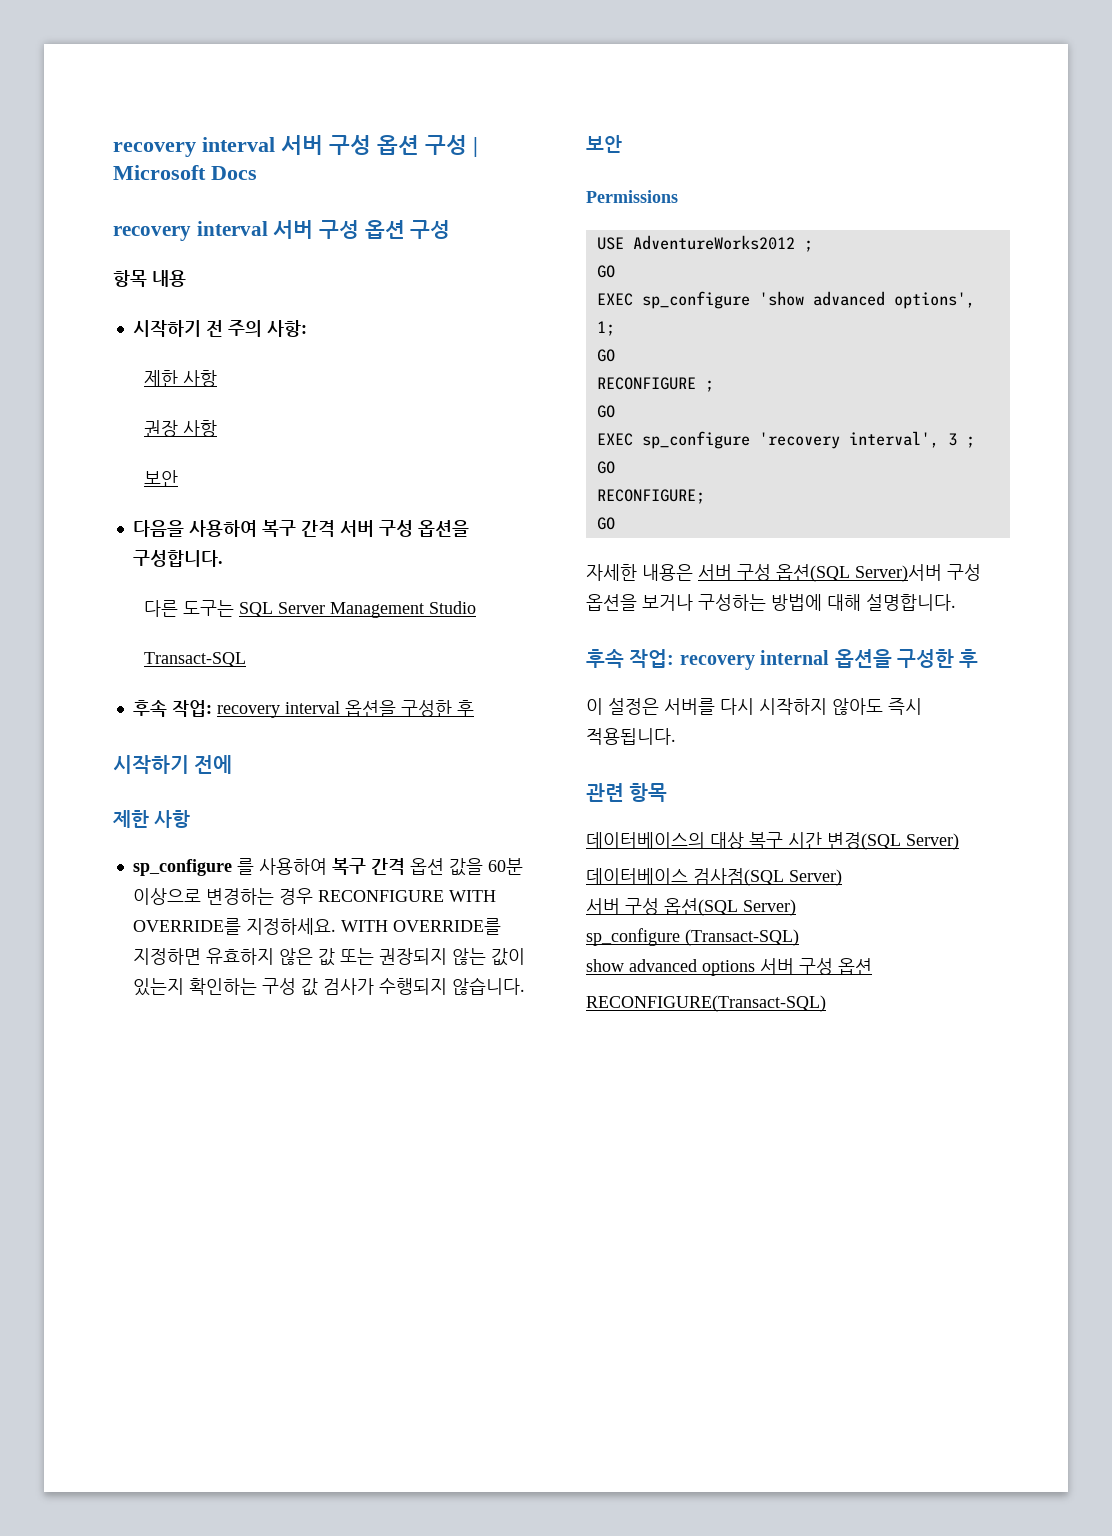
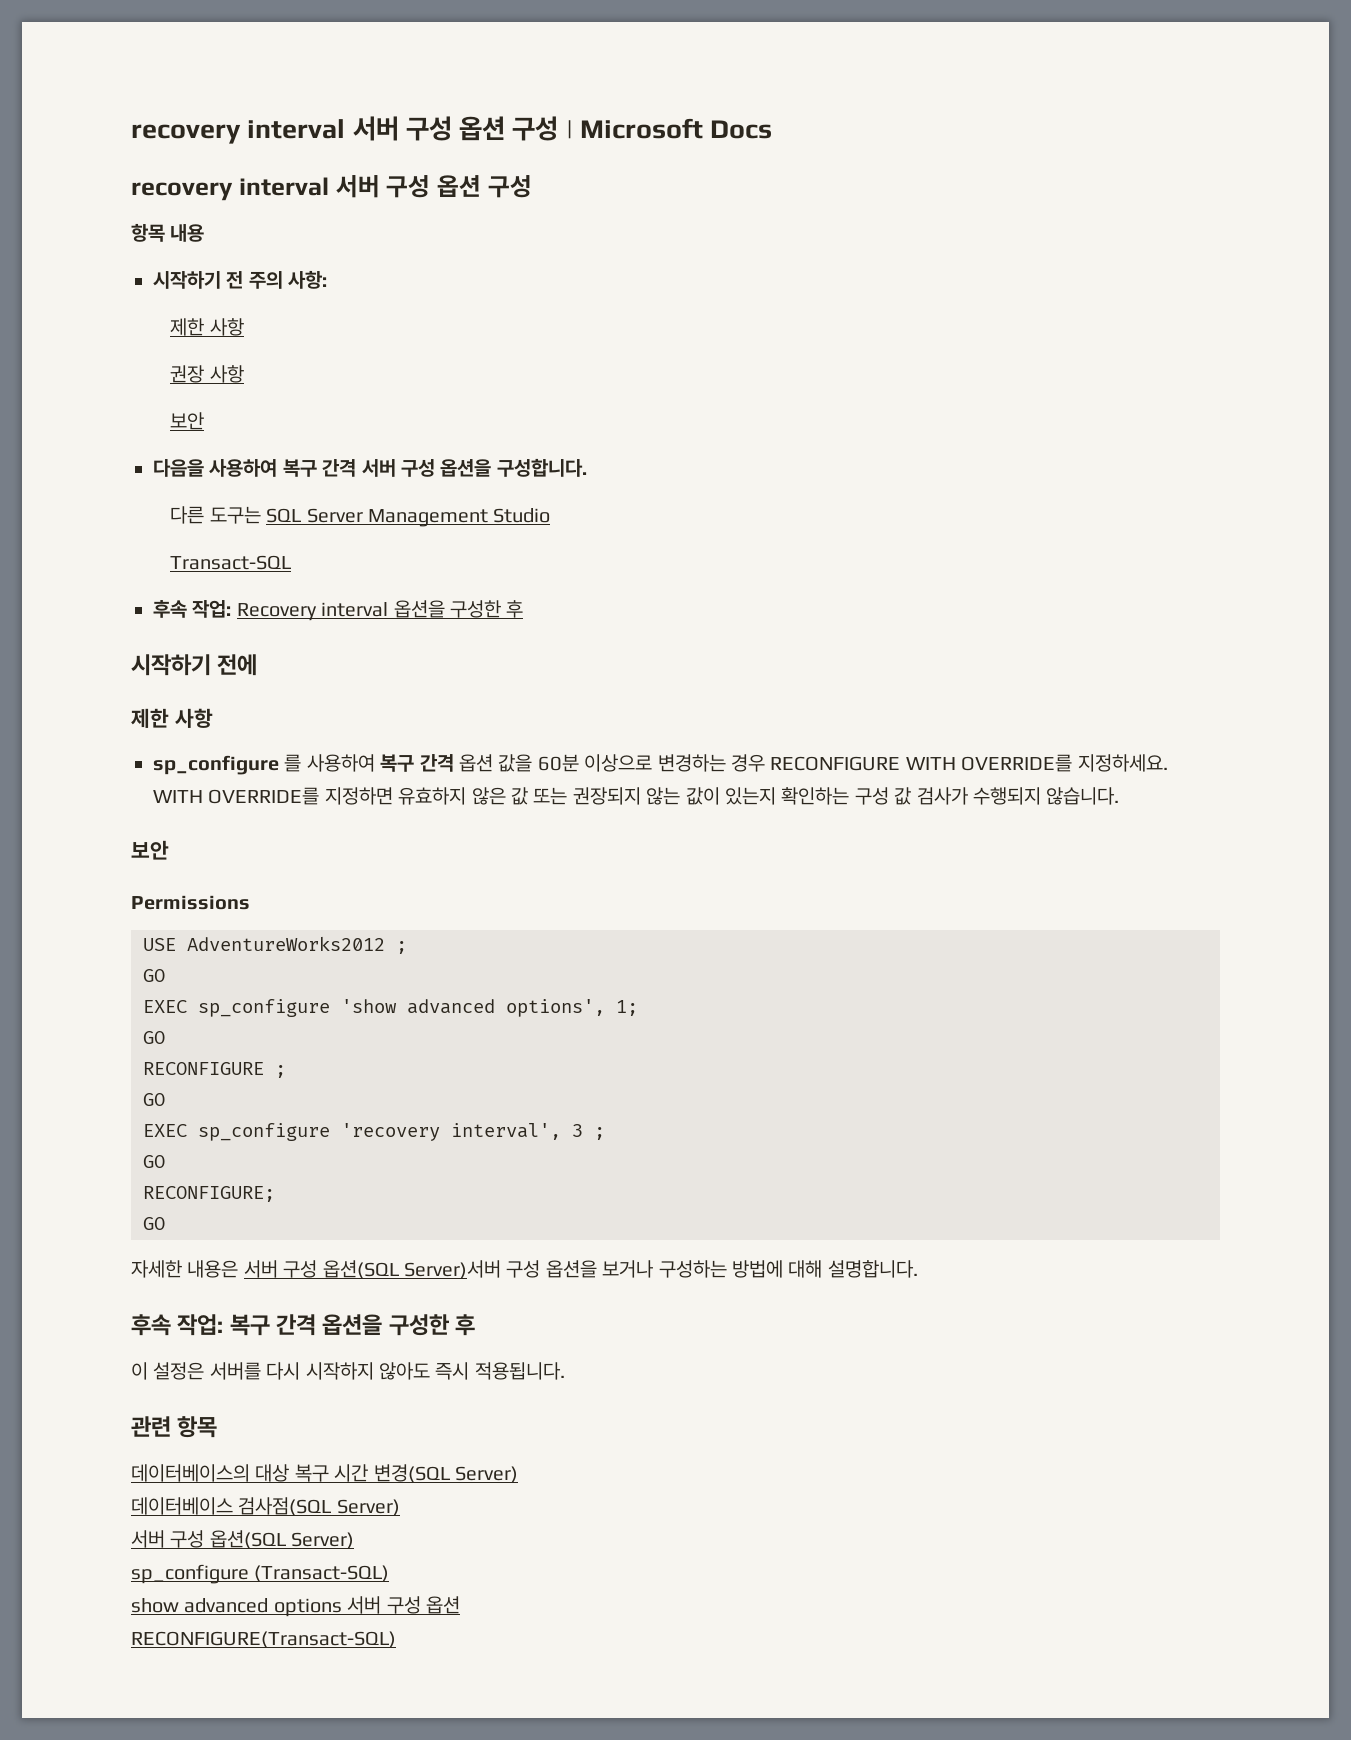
[216,705,280,718] recovery -> [236,603,317,621] Recovery
[679,650,830,670] recovery internal -> [229,1314,317,1336] 복구 간격

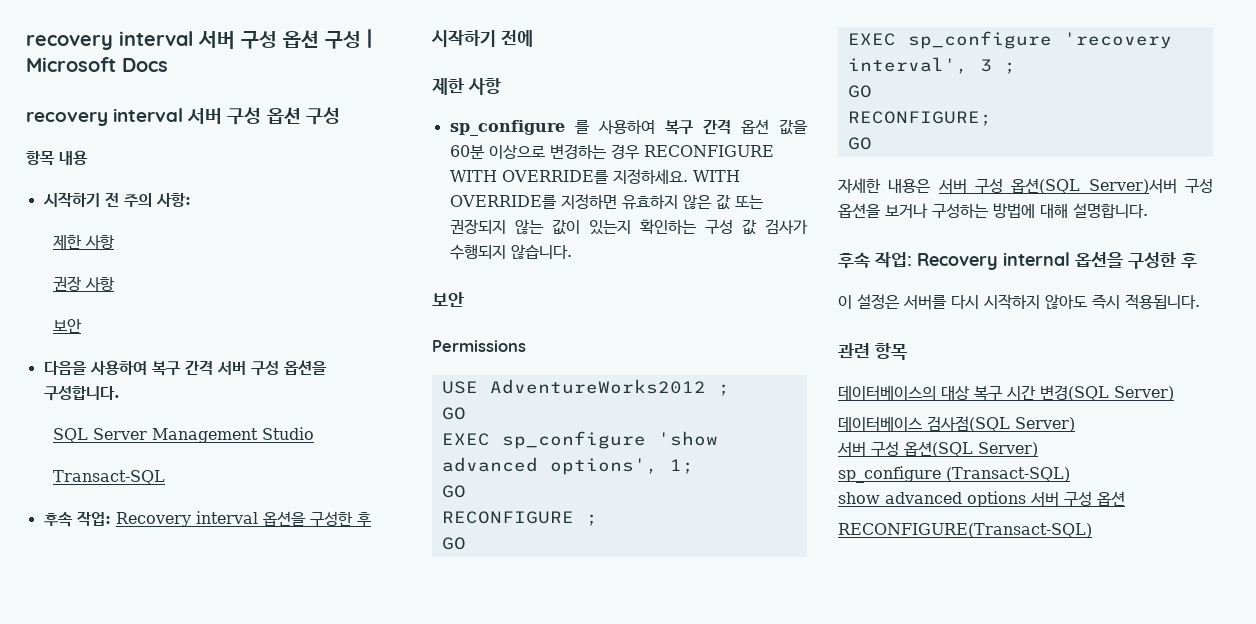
[170,506,261,524] 다른 도구는 -> (120, 393) none
[229,1314,317,1336] 복구 간격 -> [917,252,1070,270] Recovery internal

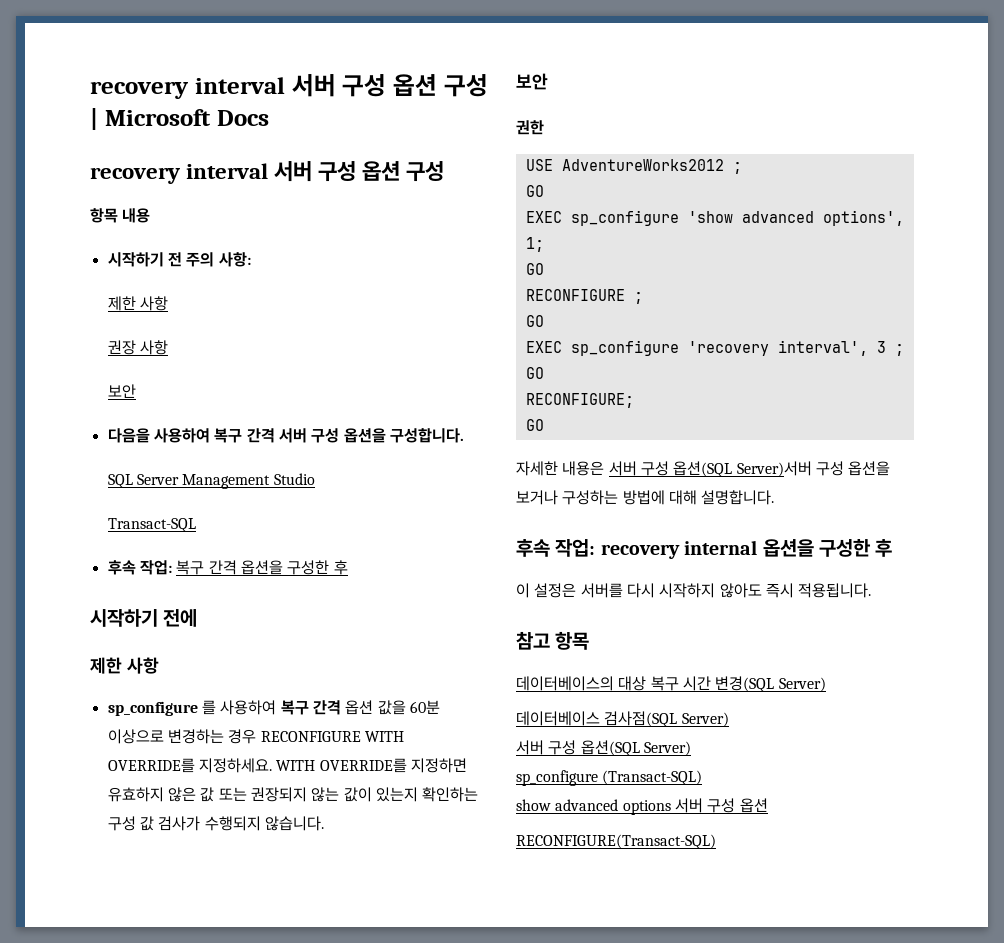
[115,511,258,527] Recovery interval -> [176,560,237,575] 복구 간격
[432,340,526,352] Permissions -> [516,120,544,135] 권한
[917,253,998,270] Recovery -> [600,544,680,559] recovery
[838,343,870,358] 관련 -> [516,631,550,650] 참고

